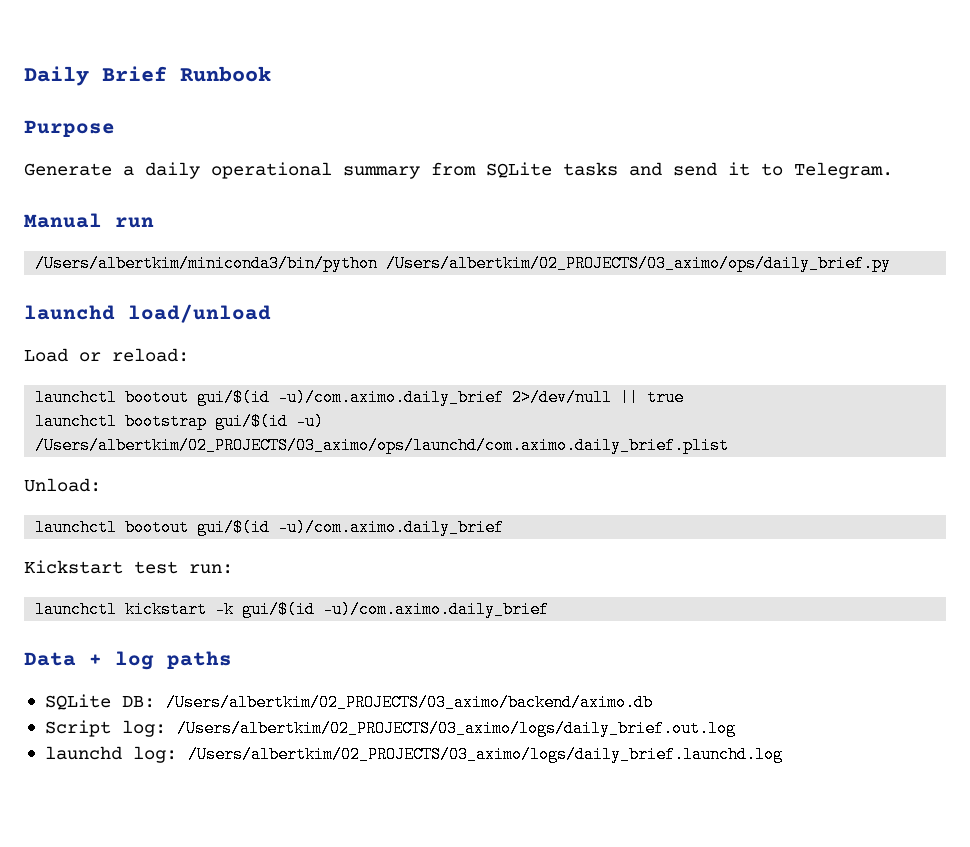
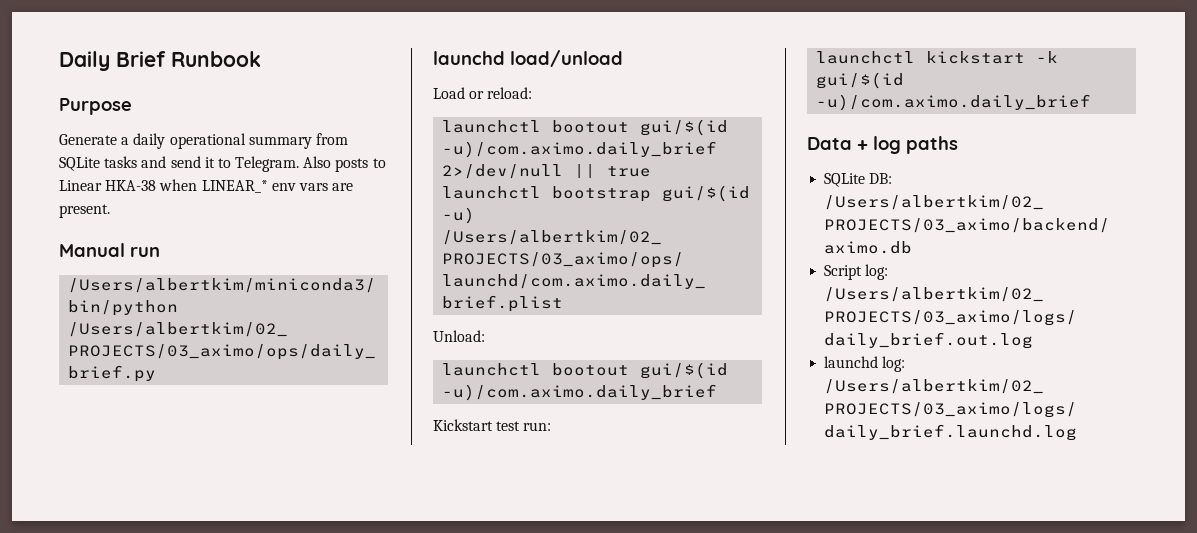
(893, 170) none -> [303,156,386,172] [59,179,354,193] [59,204,110,218] Also posts to Linear HKA-38 when LINEAR_* env vars are present.

